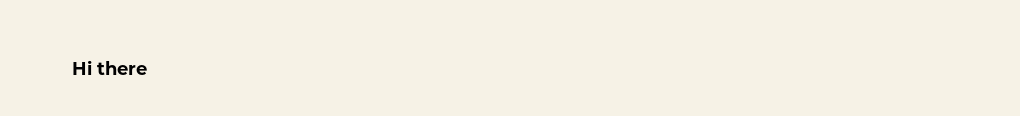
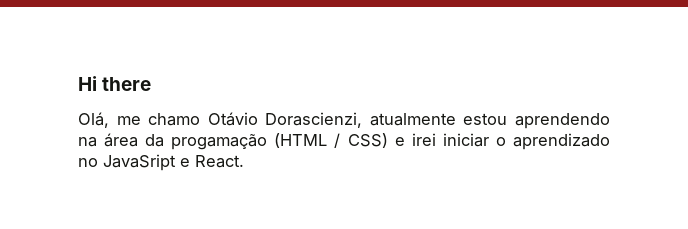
(147, 68) none -> [78,112,610,129] [78,133,610,150] [78,154,244,171] // Olá, me chamo Otávio Dorascienzi, atualmente estou aprendendo na área da progamação (HTML / CSS) e irei iniciar o aprendizado no JavaSript e React.

